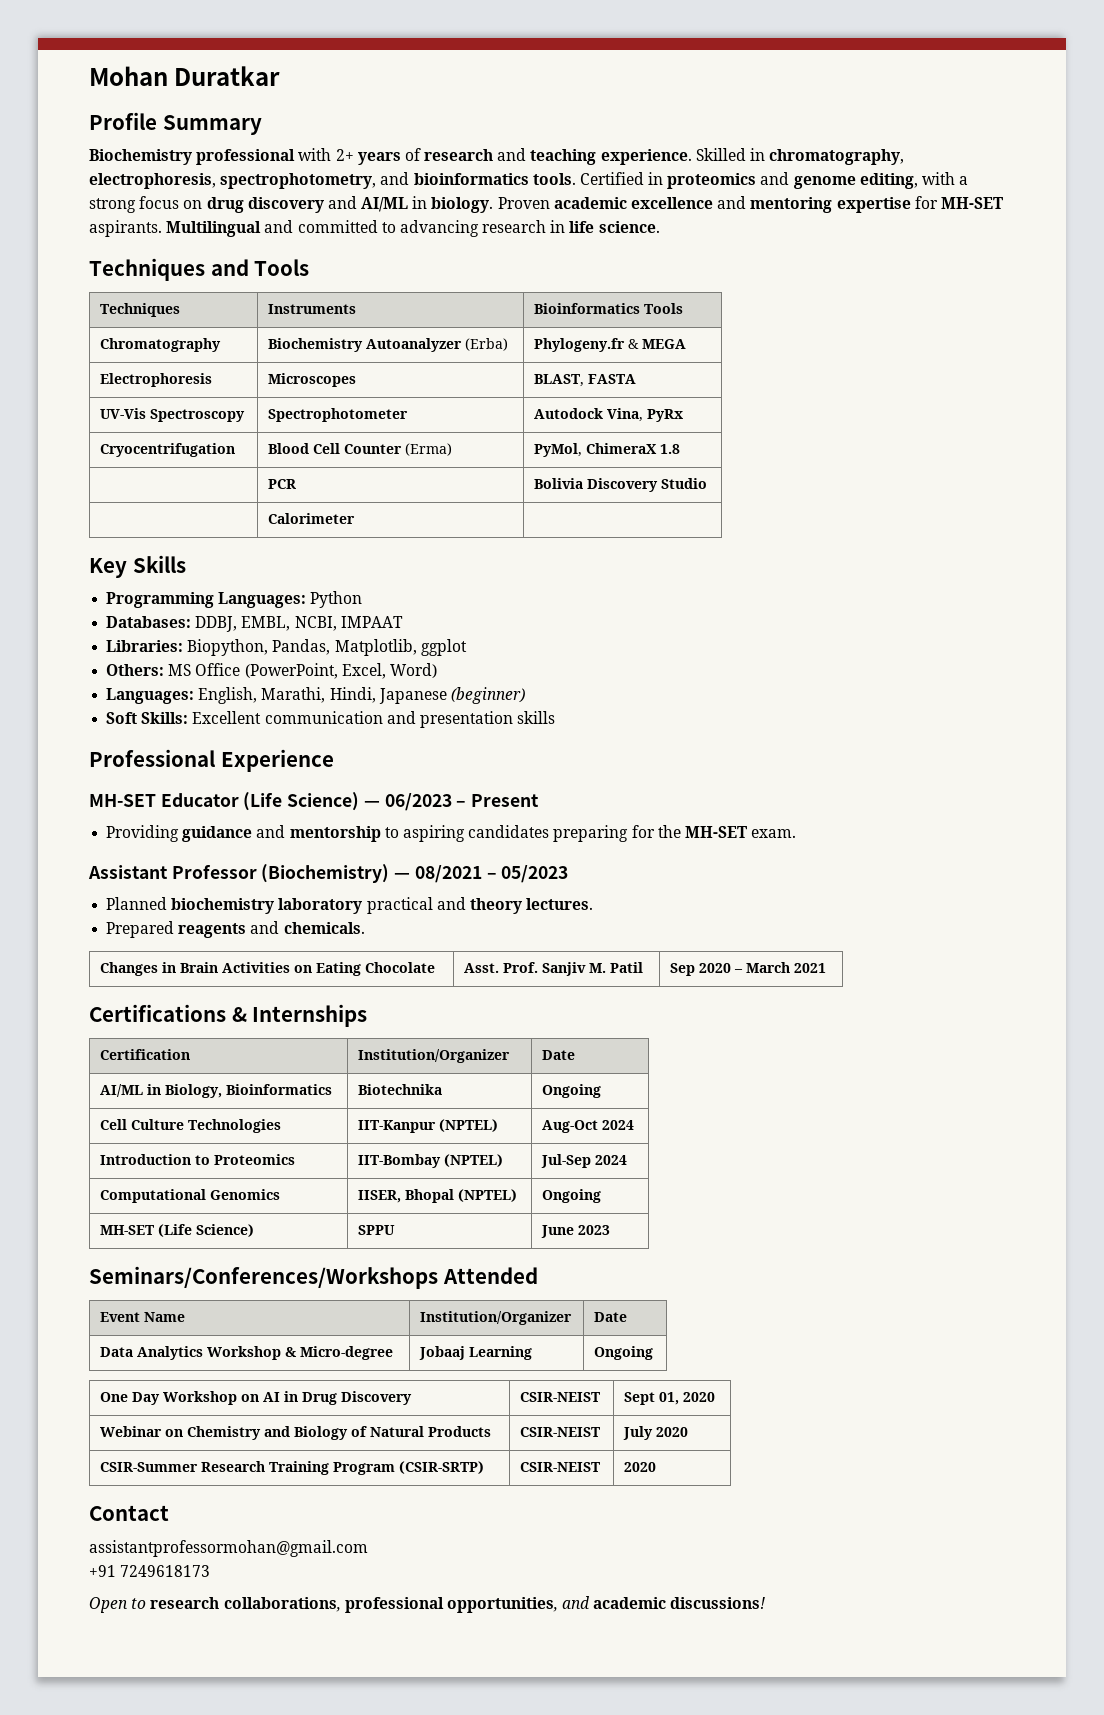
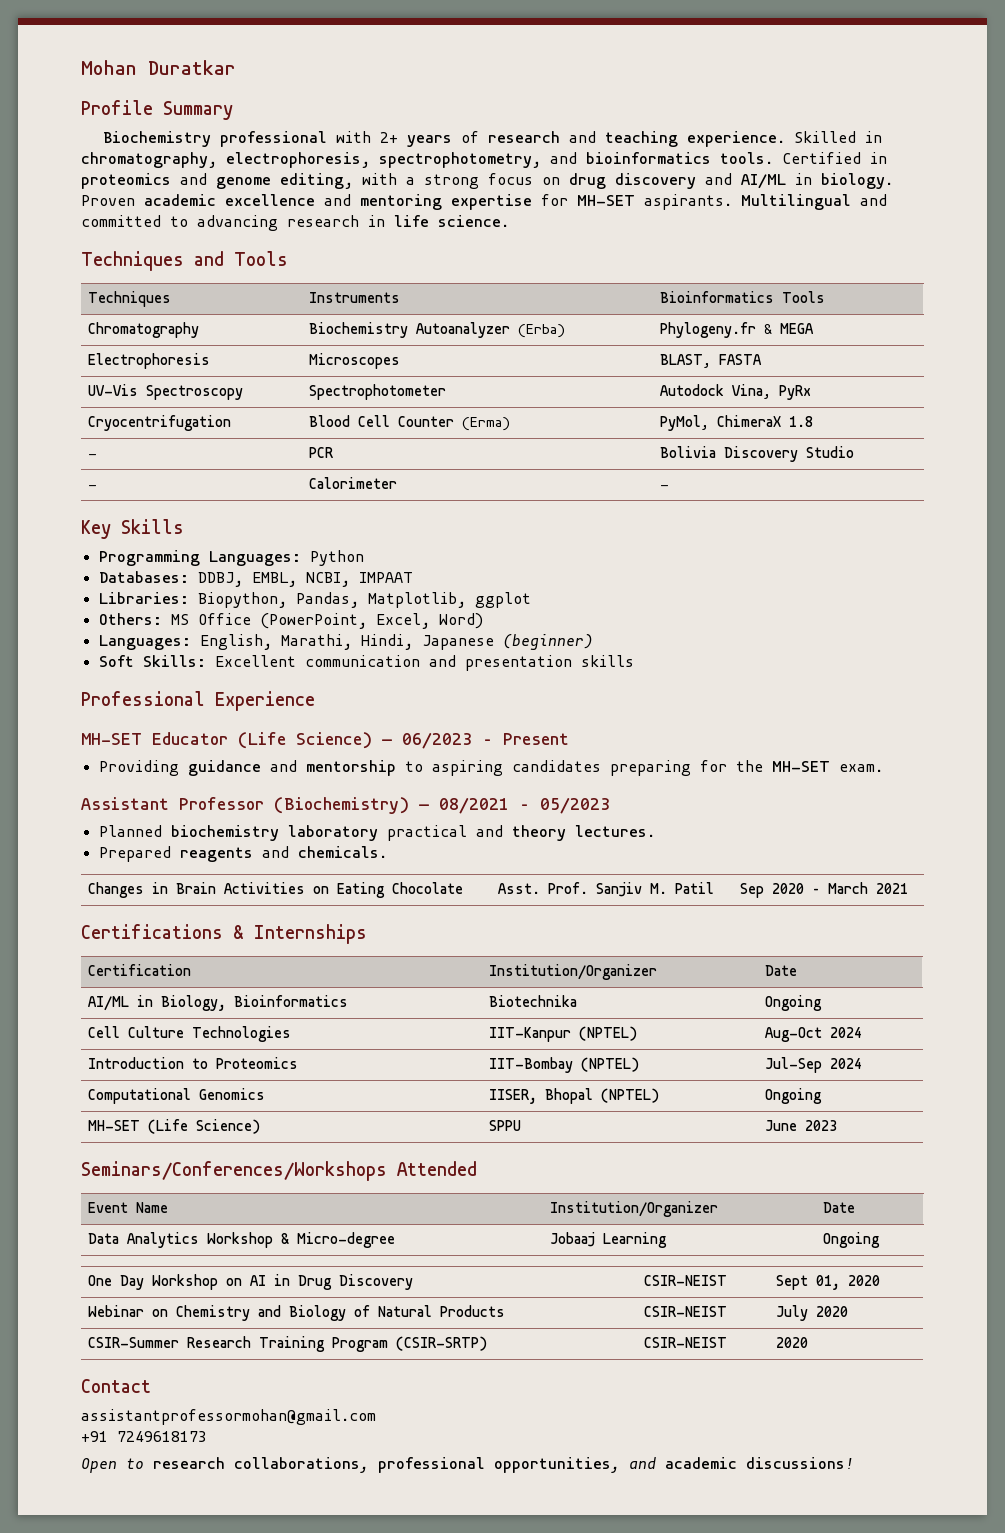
(681, 449) none -> [88,454,98,458] -
(708, 483) none -> [88,485,98,489] -
(356, 518) none -> [660,485,670,489] -

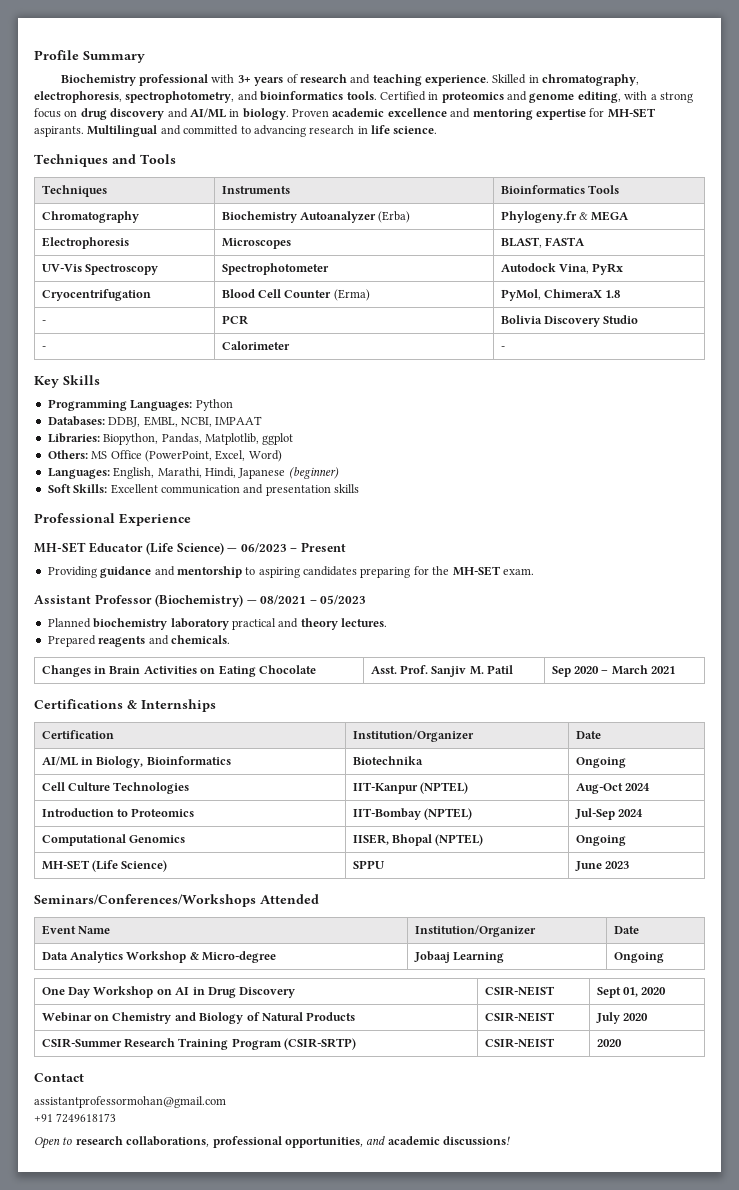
[81,60,236,75] Mohan Duratkar // -> (34, 55) none
[379,132,398,143] 2+ -> [237,75,251,83] 3+

